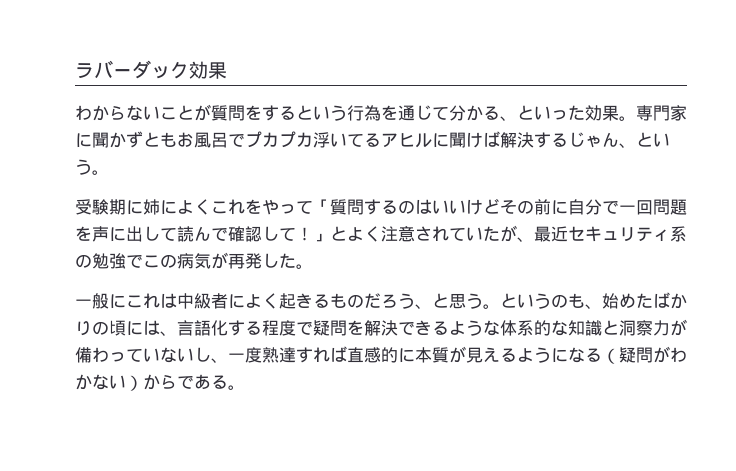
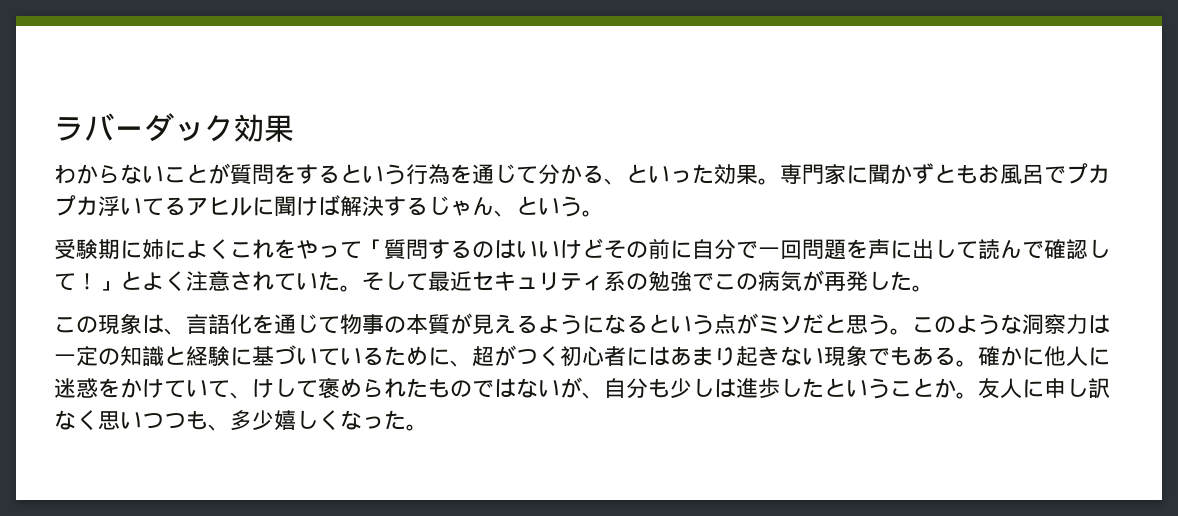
[500,225,534,242] が、 -> [340,271,428,292] 。そして
[75,292,687,309] [75,319,687,336] [75,346,415,363] 一般にこれは中級者によく起きるものだろう、と思う。というのも、始めたばかりの頃には、言語化する程度で疑問を解決できるような体系的な知識と洞察力が備わっていないし、一度熟達すれば直感的に -> [54,313,406,335] この現象は、言語化を通じて物事の
[602,346,687,364] [75,374,228,391] （疑問がわかない）からである -> [648,313,1110,335] [54,345,1110,367] [54,377,1110,399] [54,410,406,431] という点がミソだと思う。このような洞察力は一定の知識と経験に基づいているために、超がつく初心者にはあまり起きない現象でもある。確かに他人に迷惑をかけていて、けして褒められたものではないが、自分も少しは進歩したということか。友人に申し訳なく思いつつも、多少嬉しくなった

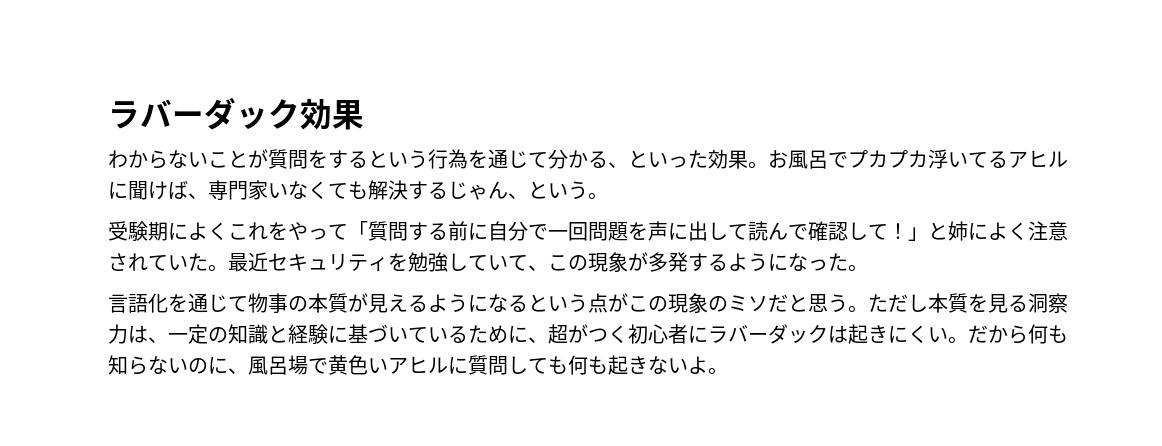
[780,163,978,185] 専門家に聞かずとも -> (768, 165) none
(340, 205) none -> [188,180,368,200] 、専門家いなくても
[142,239,186,260] 姉に -> (188, 231) none
[472,238,648,259] のはいいけどその -> (448, 231) none
(142, 280) none -> [948,221,988,241] 姉に
[362,271,428,291] そして -> (228, 268) none
[604,270,934,292] [54,313,186,335] 系の勉強でこの病気が再発した。 // この現象は、 -> [388,252,868,272] を勉強していて、この現象が多発するようになった。 //
(758, 323) none -> [628,293,728,313] この現象の
[912,314,1022,335] このような -> [868,293,1028,313] ただし本質を見る
(1110, 324) none -> [148,337,168,343] 、
[648,345,1110,367] [54,377,1110,399] [54,410,406,431] はあまり起きない現象でもある。確かに他人に迷惑をかけていて、けして褒められたものではないが、自分も少しは進歩したということか。友人に申し訳なく思いつつも、多少嬉しくなった -> [708,324,1068,344] [108,355,708,375] ラバーダックは起きにくい。だから何も知らないのに、風呂場で黄色いアヒルに質問しても何も起きないよ

